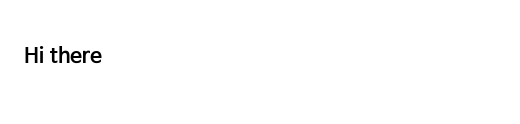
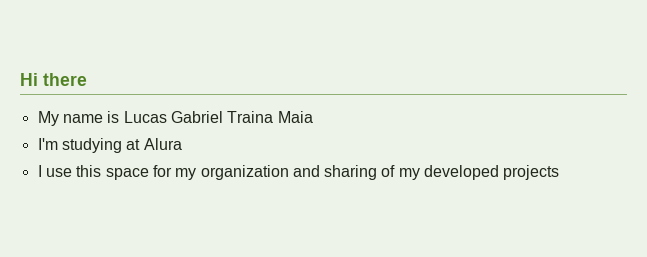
(102, 55) none -> [37,111,313,126] [37,138,182,153] [37,165,560,180] // My name is Lucas Gabriel Traina Maia // I'm studying at Alura // I use this space for my organization and sharing of my developed projects

